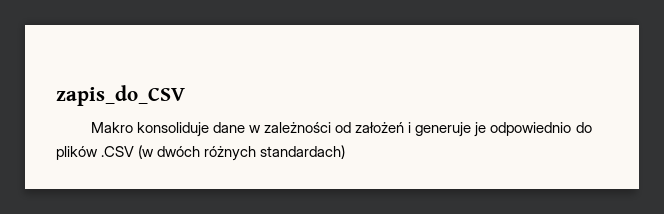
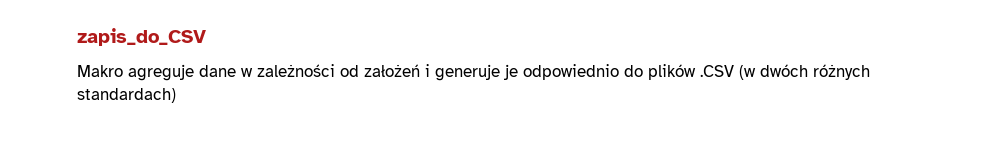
[137,122,210,137] konsoliduje -> [128,64,194,81] agreguje

